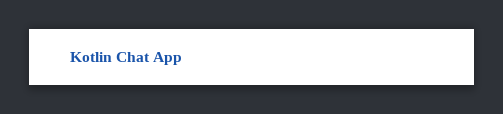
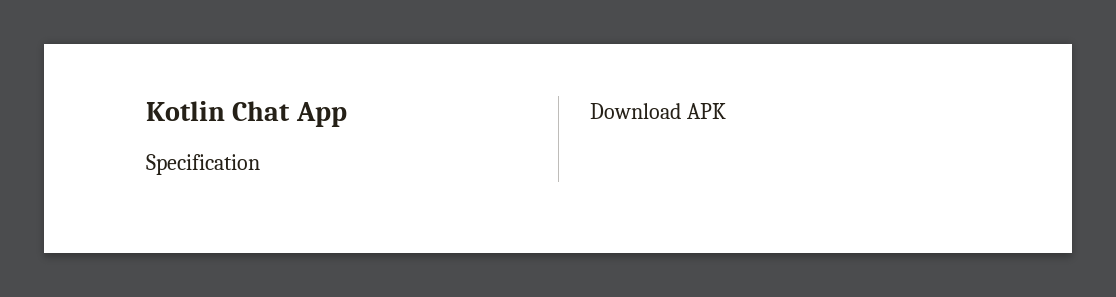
(183, 58) none -> [146,154,260,175] [590,103,726,119] // Specification // Download APK

